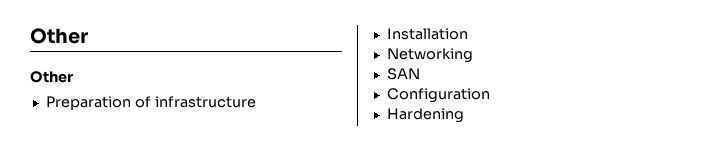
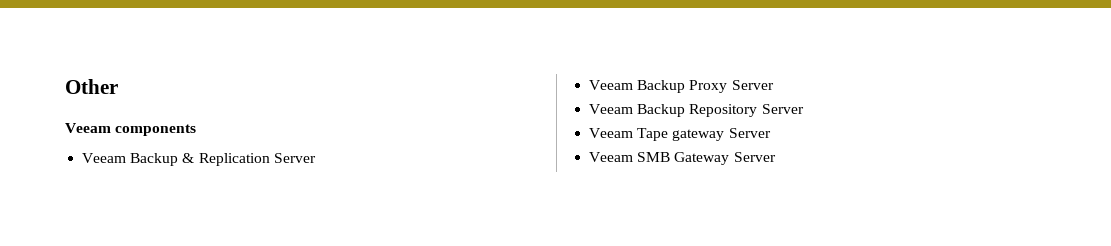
[30,28,88,44] [30,71,73,83] [45,96,256,110] [386,28,468,40] [386,48,473,63] [386,68,420,80] [386,88,490,103] [386,108,464,123] Other // Other // Preparation of infrastructure // Installation // Networking // SAN // Configuration // Hardening -> [65,79,118,94] [65,123,197,136] [82,153,316,166] [589,80,774,93] [589,104,804,117] [589,128,771,141] [589,152,776,165] Other // Veeam components // Veeam Backup & Replication Server // Veeam Backup Proxy Server // Veeam Backup Repository Server // Veeam Tape gateway Server // Veeam SMB Gateway Server

